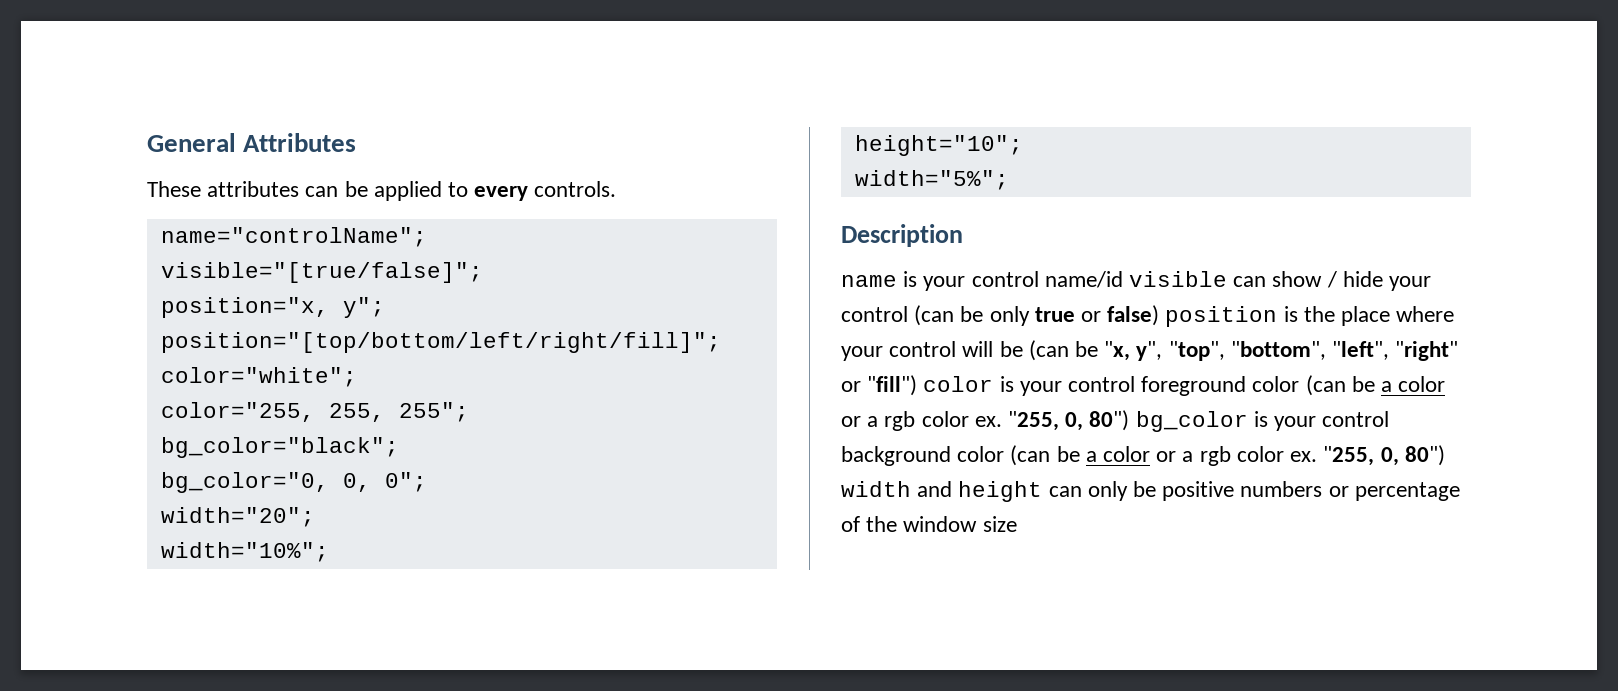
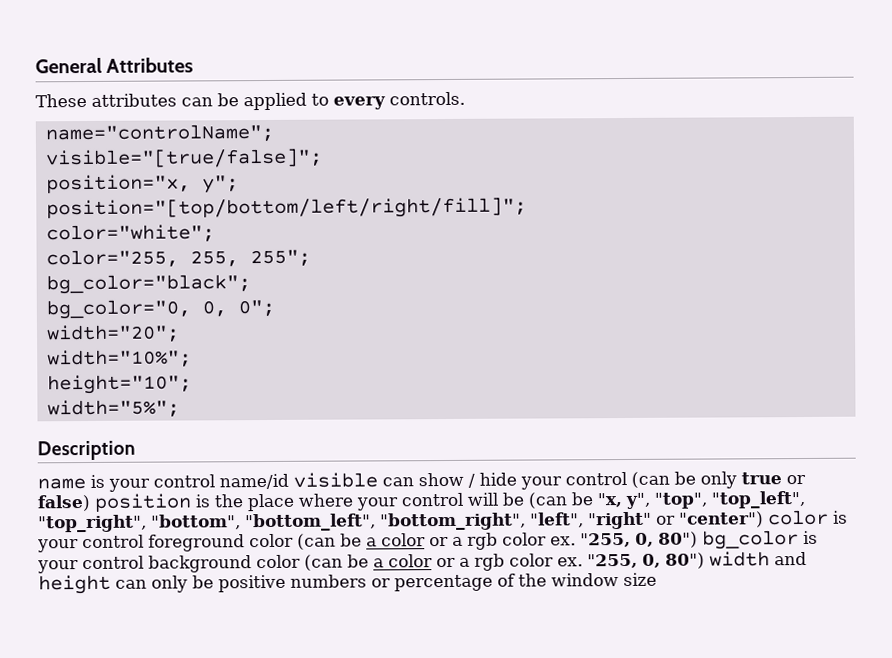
[1230,341,1326,360] "bottom", -> [711,490,806,509] [38,512,526,533] "top_left", "top_right", "bottom", "bottom_left", "bottom_right",
[867,375,918,396] "fill") -> [679,511,764,528] "center")

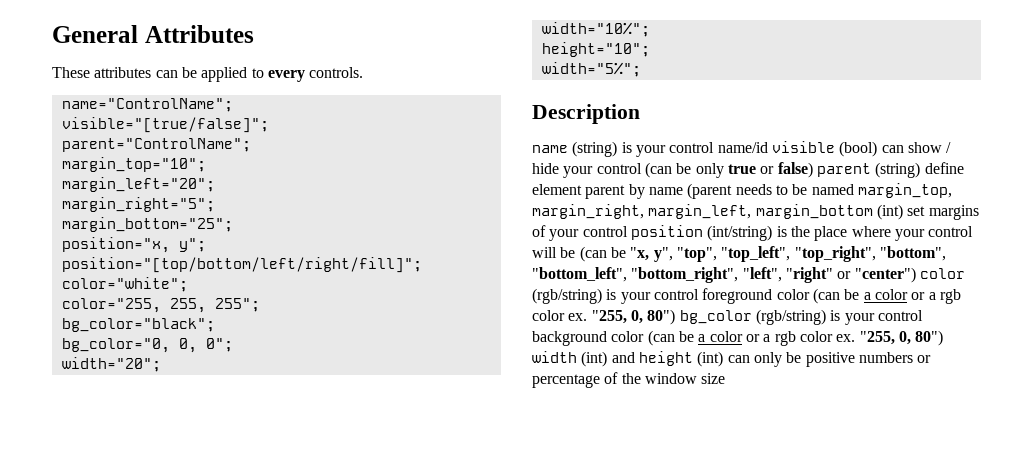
[44,123,274,143] name="controlName"; -> [61,98,233,112] name="ControlName";
(323, 158) none -> [61,138,251,152] [61,157,206,172] [61,177,215,192] [61,197,215,212] [61,217,233,232] // parent="ControlName"; // margin_top="10"; // margin_left="20"; // margin_right="5"; // margin_bottom="25";
(86, 484) none -> [572,141,618,157] (string)
(378, 480) none -> [839,141,878,157] (bool)
[94,493,192,512] position -> [816,162,964,178] [532,183,952,199] [532,204,979,220] [532,225,773,241] parent (string) define element parent by name (parent needs to be named margin_top, margin_right, margin_left, margin_bottom (int) set margins of your control position (int/string)
(829, 517) none -> [532,288,602,304] (rgb/string)
(799, 540) none -> [755,309,826,325] (rgb/string)
(770, 559) none -> [581,351,608,367] (int)
(111, 584) none -> [697,351,724,367] (int)

